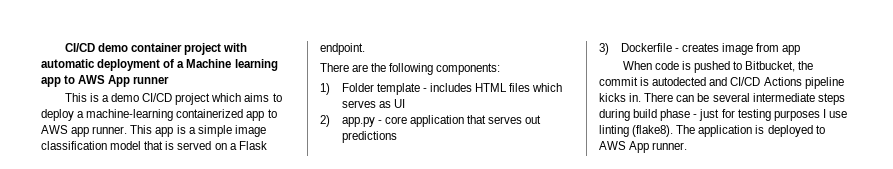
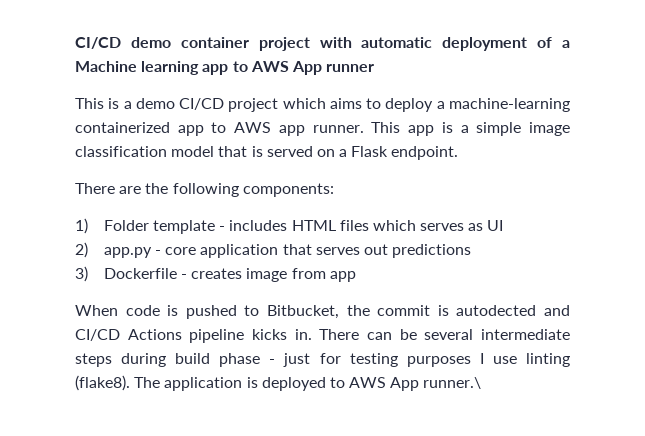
[652,142,688,150] runner. -> [423,377,482,389] runner.\

